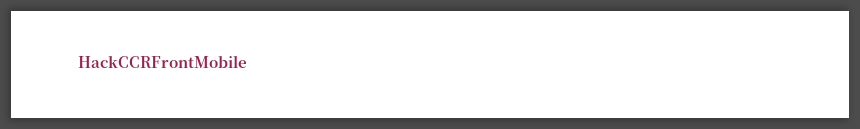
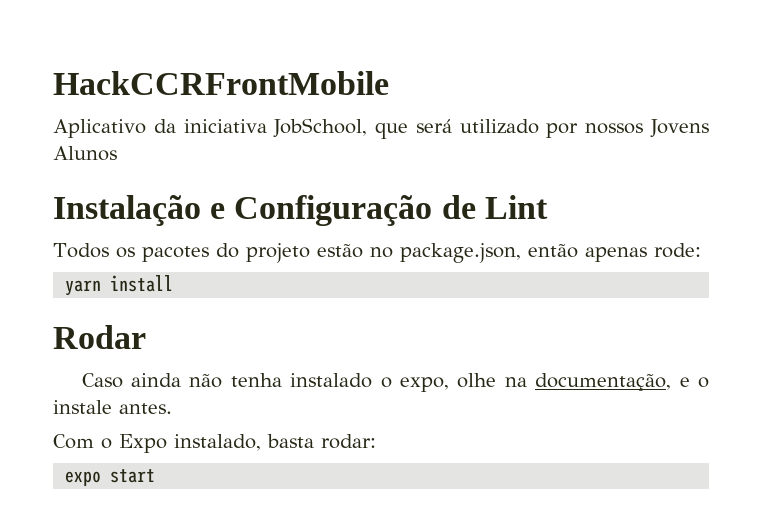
(247, 61) none -> [53,118,709,139] [53,146,117,161] [53,195,548,226] [53,243,701,263] [65,275,174,296] [53,325,146,349] [81,373,709,392] [53,400,172,414] [53,434,376,453] [65,469,156,486] // Aplicativo da iniciativa JobSchool, que será utilizado por nossos Jovens Alunos // Instalação e Configuração de Lint // Todos os pacotes do projeto estão no package.json, então apenas rode: // yarn install // Rodar // Caso ainda não tenha instalado o expo, olhe na documentação, e o instale antes. // Com o Expo instalado, basta rodar: // expo start

